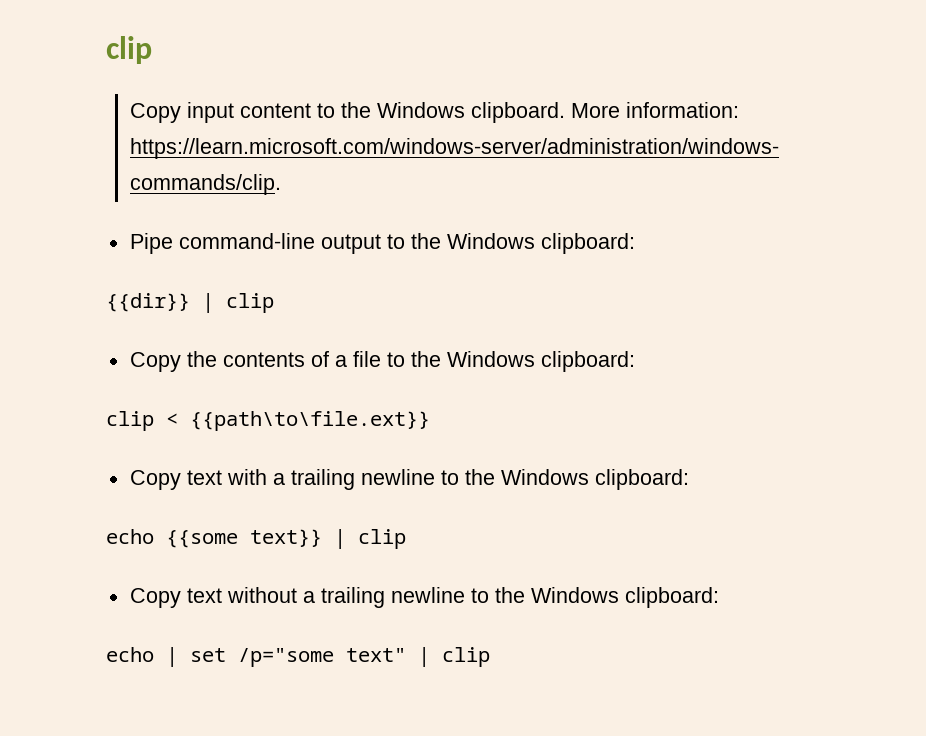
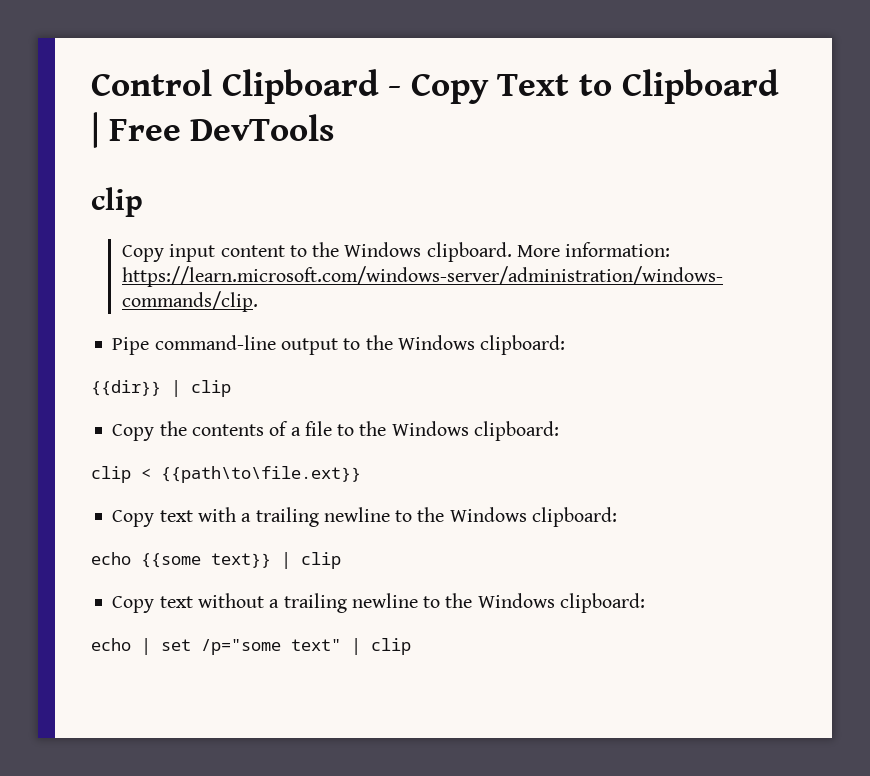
(106, 50) none -> [91,69,779,104] [91,112,335,148] Control Clipboard - Copy Text to Clipboard | Free DevTools //

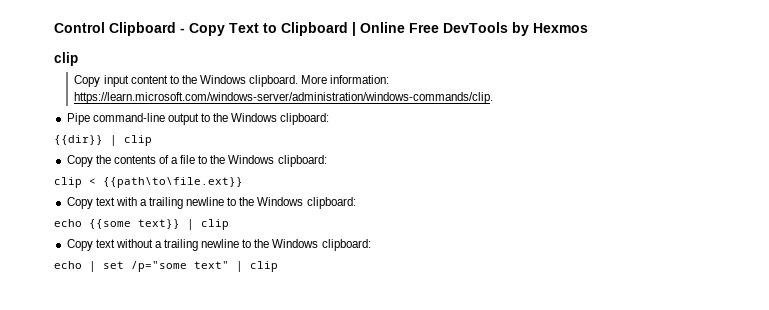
(99, 130) none -> [360,22,405,33] Online
(335, 127) none -> [512,22,588,36] by Hexmos

